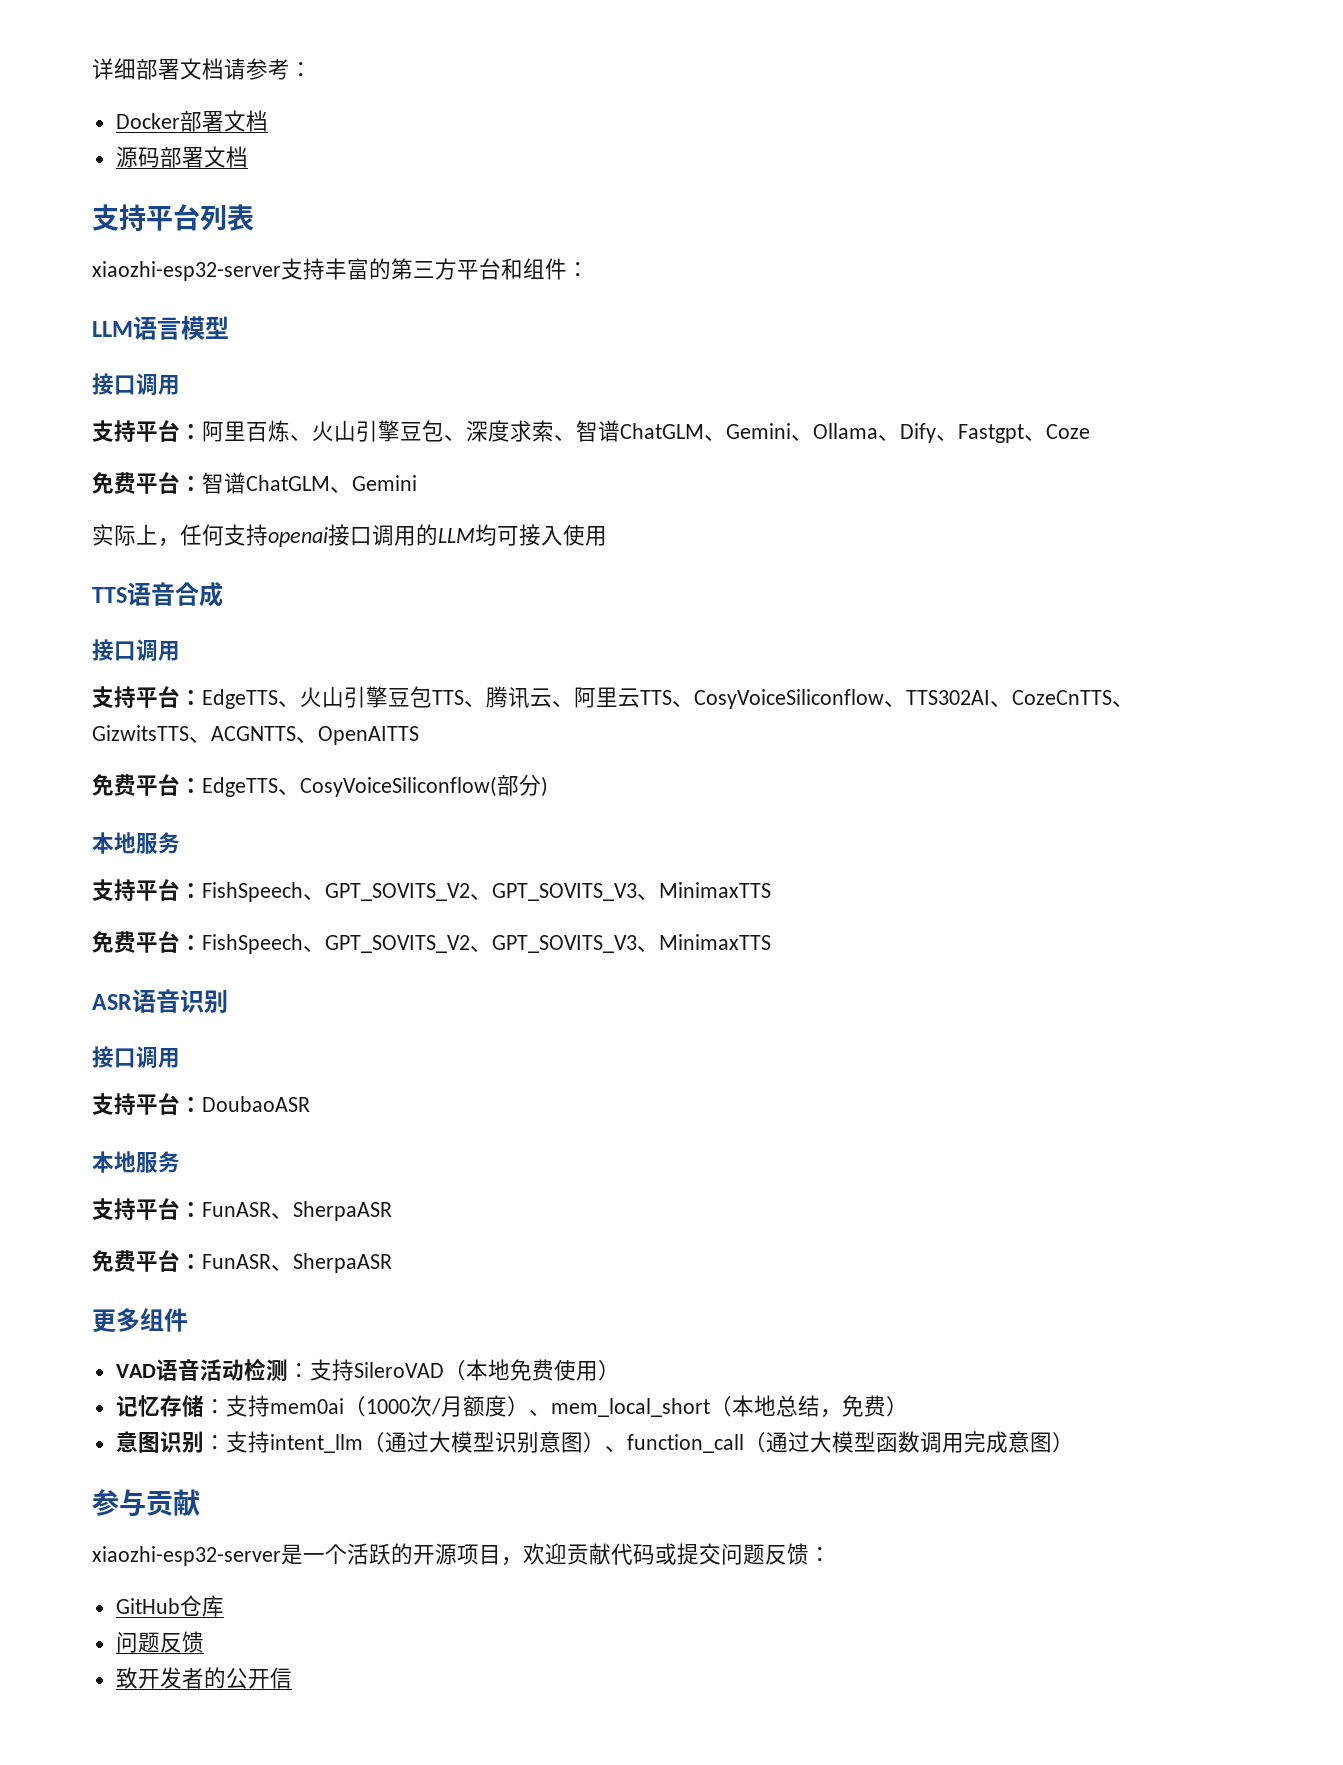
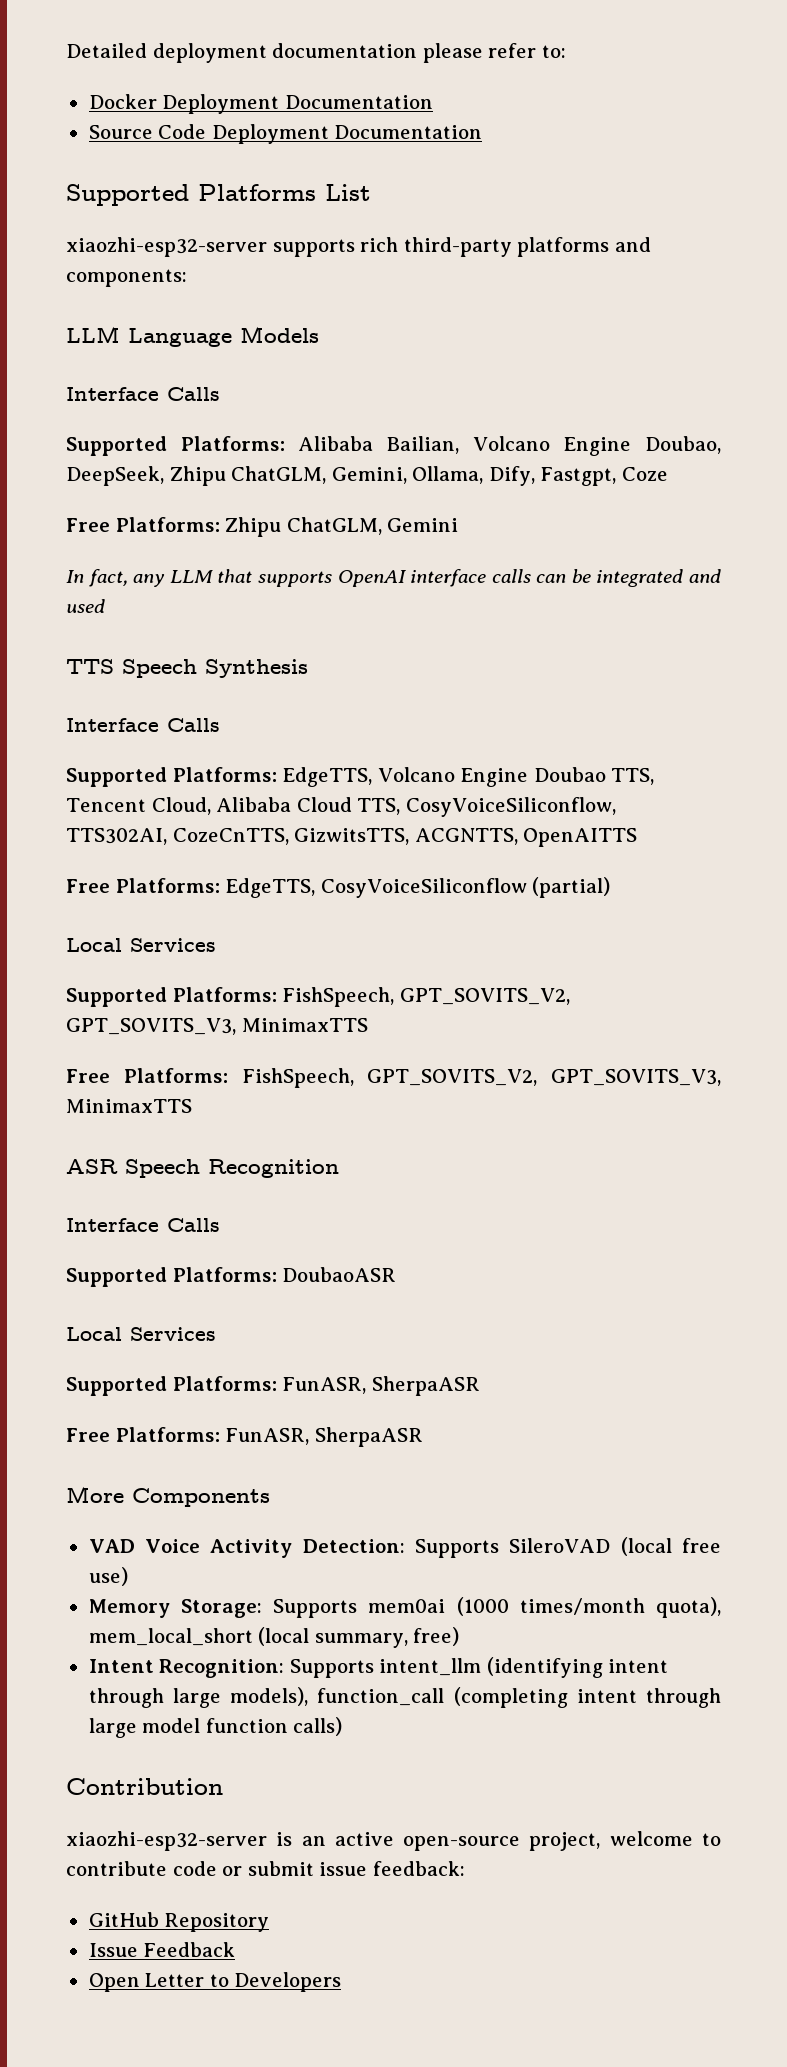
[92,58,312,80] [115,110,268,132] [115,146,248,168] [92,204,254,231] [92,258,589,281] [92,316,229,340] [92,373,180,396] [92,420,1090,443] [92,472,417,494] [92,524,607,547] [92,582,223,607] [92,639,180,662] [92,686,1134,709] [92,725,419,745] [92,774,548,797] [92,832,180,854] [92,879,771,902] [92,931,771,954] [92,989,228,1013] [92,1046,180,1069] [92,1093,310,1115] [92,1151,180,1173] [92,1198,392,1221] [92,1250,392,1273] [92,1308,188,1333] 详细部署文档请参考： // Docker部署文档 // 源码部署文档 // 支持平台列表 // xiaozhi-esp32-server支持丰富的第三方平台和组件： // LLM语言模型 // 接口调用 // 支持平台：阿里百炼、火山引擎豆包、深度求索、智谱ChatGLM、Gemini、Ollama、Dify、Fastgpt、Coze // 免费平台：智谱ChatGLM、Gemini // 实际上，任何支持openai接口调用的LLM均可接入使用 // TTS语音合成 // 接口调用 // 支持平台：EdgeTTS、火山引擎豆包TTS、腾讯云、阿里云TTS、CosyVoiceSiliconflow、TTS302AI、CozeCnTTS、GizwitsTTS、ACGNTTS、OpenAITTS // 免费平台：EdgeTTS、CosyVoiceSiliconflow(部分) // 本地服务 // 支持平台：FishSpeech、GPT_SOVITS_V2、GPT_SOVITS_V3、MinimaxTTS // 免费平台：FishSpeech、GPT_SOVITS_V2、GPT_SOVITS_V3、MinimaxTTS // ASR语音识别 // 接口调用 // 支持平台：DoubaoASR // 本地服务 // 支持平台：FunASR、SherpaASR // 免费平台：FunASR、SherpaASR // 更多组件 -> [66,43,566,63] [88,94,433,114] [88,124,483,144] [66,184,371,206] [66,237,651,257] [66,269,187,287] [66,326,319,347] [66,387,220,401] [66,436,721,456] [66,466,668,486] [66,517,459,537] [66,569,721,587] [66,599,105,613] [66,659,308,678] [66,718,220,732] [66,767,655,787] [66,797,616,817] [66,828,638,847] [66,877,611,898] [66,938,216,952] [66,987,570,1007] [66,1018,368,1035] [66,1068,721,1088] [66,1099,192,1113] [66,1159,339,1178] [66,1218,220,1232] [66,1267,397,1287] [66,1327,216,1341] [66,1376,480,1396] [66,1427,423,1447] [66,1486,270,1507] Detailed deployment documentation please refer to: // Docker Deployment Documentation // Source Code Deployment Documentation // Supported Platforms List // xiaozhi-esp32-server supports rich third-party platforms and components: // LLM Language Models // Interface Calls // Supported Platforms: Alibaba Bailian, Volcano Engine Doubao, DeepSeek, Zhipu ChatGLM, Gemini, Ollama, Dify, Fastgpt, Coze // Free Platforms: Zhipu ChatGLM, Gemini // In fact, any LLM that supports OpenAI interface calls can be integrated and used // TTS Speech Synthesis // Interface Calls // Supported Platforms: EdgeTTS, Volcano Engine Doubao TTS, Tencent Cloud, Alibaba Cloud TTS, CosyVoiceSiliconflow, TTS302AI, CozeCnTTS, GizwitsTTS, ACGNTTS, OpenAITTS // Free Platforms: EdgeTTS, CosyVoiceSiliconflow (partial) // Local Services // Supported Platforms: FishSpeech, GPT_SOVITS_V2, GPT_SOVITS_V3, MinimaxTTS // Free Platforms: FishSpeech, GPT_SOVITS_V2, GPT_SOVITS_V3, MinimaxTTS // ASR Speech Recognition // Interface Calls // Supported Platforms: DoubaoASR // Local Services // Supported Platforms: FunASR, SherpaASR // Free Platforms: FunASR, SherpaASR // More Components
[155,1358,620,1381] [115,1395,908,1418] [115,1431,1074,1453] [92,1489,200,1517] [92,1543,831,1566] [115,1595,224,1617] [115,1631,204,1653] [115,1667,292,1689] 语音活动检测：支持SileroVAD（本地免费使用） // 记忆存储：支持mem0ai（1000次/月额度）、mem_local_short（本地总结，免费） // 意图识别：支持intent_llm（通过大模型识别意图）、function_call（通过大模型函数调用完成意图） // 参与贡献 // xiaozhi-esp32-server是一个活跃的开源项目，欢迎贡献代码或提交问题反馈： // GitHub仓库 // 问题反馈 // 致开发者的公开信 -> [144,1537,721,1558] [88,1567,128,1586] [88,1597,721,1618] [88,1627,460,1648] [88,1657,669,1678] [88,1687,722,1708] [88,1717,343,1738] [66,1778,223,1795] [66,1831,721,1851] [66,1861,465,1876] [88,1912,270,1932] [88,1942,236,1957] [88,1972,342,1992] Voice Activity Detection: Supports SileroVAD (local free use) // Memory Storage: Supports mem0ai (1000 times/month quota), mem_local_short (local summary, free) // Intent Recognition: Supports intent_llm (identifying intent through large models), function_call (completing intent through large model function calls) // Contribution // xiaozhi-esp32-server is an active open-source project, welcome to contribute code or submit issue feedback: // GitHub Repository // Issue Feedback // Open Letter to Developers

